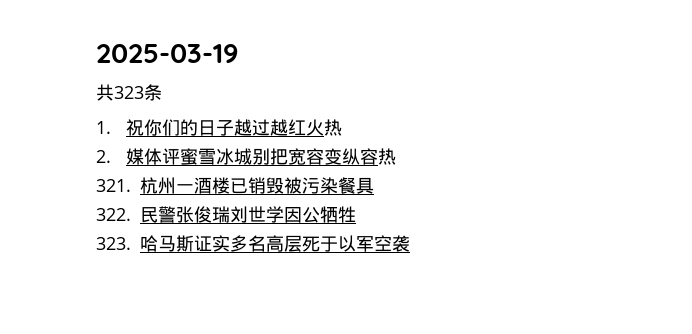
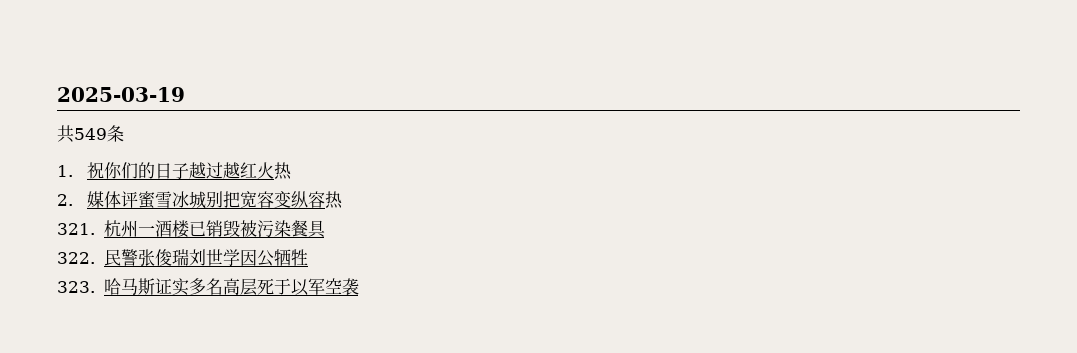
[114,86,144,99] 323 -> [74,128,107,140] 549

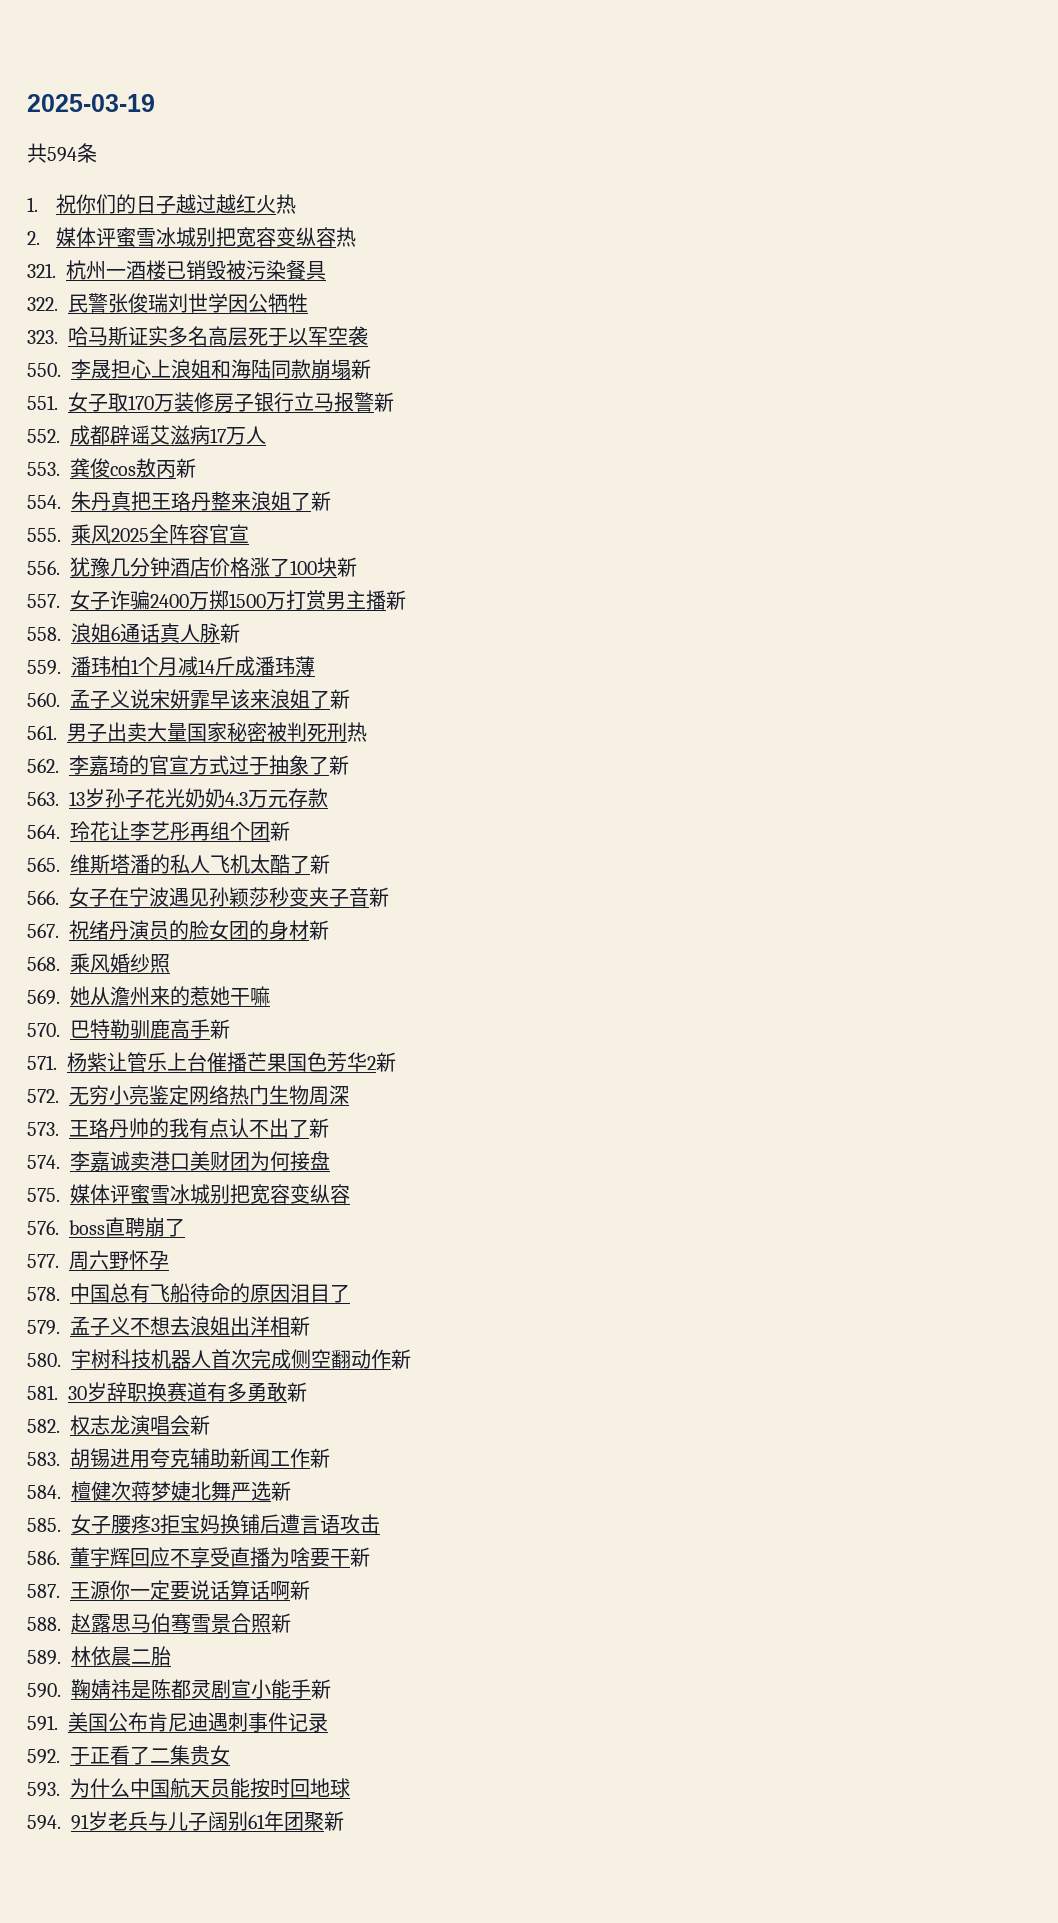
[74,128,107,140] 549 -> [47,147,77,162] 594
(359, 287) none -> [27,359,371,379] [27,392,394,413] [27,425,266,445] [27,458,196,478] [27,491,331,511] [27,524,249,544] [27,557,357,577] [27,590,406,610] [27,623,240,643] [27,656,315,676] [27,689,350,709] [27,722,367,742] [27,755,349,776] [27,788,328,808] [27,821,290,841] [27,854,330,874] [27,887,389,907] [27,920,329,940] [27,953,170,973] [27,986,270,1006] [27,1019,230,1039] [27,1052,396,1072] [27,1085,349,1105] [27,1118,329,1138] [27,1151,330,1172] [27,1184,350,1204] [27,1217,185,1237] [27,1250,169,1270] [27,1283,350,1303] [27,1316,310,1336] [27,1349,411,1369] [27,1382,307,1402] [27,1415,210,1435] [27,1448,330,1468] [27,1481,291,1501] [27,1514,380,1534] [27,1547,370,1568] [27,1580,310,1600] [27,1613,291,1634] [27,1646,171,1666] [27,1679,331,1699] [27,1712,328,1732] [27,1745,230,1765] [27,1778,350,1798] [27,1811,344,1831] // 550.李晟担心上浪姐和海陆同款崩塌新 // 551.女子取170万装修房子银行立马报警新 // 552.成都辟谣艾滋病17万人 // 553.龚俊cos敖丙新 // 554.朱丹真把王珞丹整来浪姐了新 // 555.乘风2025全阵容官宣 // 556.犹豫几分钟酒店价格涨了100块新 // 557.女子诈骗2400万掷1500万打赏男主播新 // 558.浪姐6通话真人脉新 // 559.潘玮柏1个月减14斤成潘玮薄 // 560.孟子义说宋妍霏早该来浪姐了新 // 561.男子出卖大量国家秘密被判死刑热 // 562.李嘉琦的官宣方式过于抽象了新 // 563. 13岁孙子花光奶奶4.3万元存款 // 564.玲花让李艺彤再组个团新 // 565.维斯塔潘的私人飞机太酷了新 // 566.女子在宁波遇见孙颖莎秒变夹子音新 // 567.祝绪丹演员的脸女团的身材新 // 568.乘风婚纱照 // 569.她从澹州来的惹她干嘛 // 570.巴特勒驯鹿高手新 // 571.杨紫让管乐上台催播芒果国色芳华2新 // 572.无穷小亮鉴定网络热门生物周深 // 573.王珞丹帅的我有点认不出了新 // 574.李嘉诚卖港口美财团为何接盘 // 575.媒体评蜜雪冰城别把宽容变纵容 // 576. boss直聘崩了 // 577.周六野怀孕 // 578.中国总有飞船待命的原因泪目了 // 579.孟子义不想去浪姐出洋相新 // 580.宇树科技机器人首次完成侧空翻动作新 // 581. 30岁辞职换赛道有多勇敢新 // 582.权志龙演唱会新 // 583.胡锡进用夸克辅助新闻工作新 // 584.檀健次蒋梦婕北舞严选新 // 585.女子腰疼3拒宝妈换铺后遭言语攻击 // 586.董宇辉回应不享受直播为啥要干新 // 587.王源你一定要说话算话啊新 // 588.赵露思马伯骞雪景合照新 // 589.林依晨二胎 // 590.鞠婧祎是陈都灵剧宣小能手新 // 591.美国公布肯尼迪遇刺事件记录 // 592.于正看了二集贵女 // 593.为什么中国航天员能按时回地球 // 594. 91岁老兵与儿子阔别61年团聚新

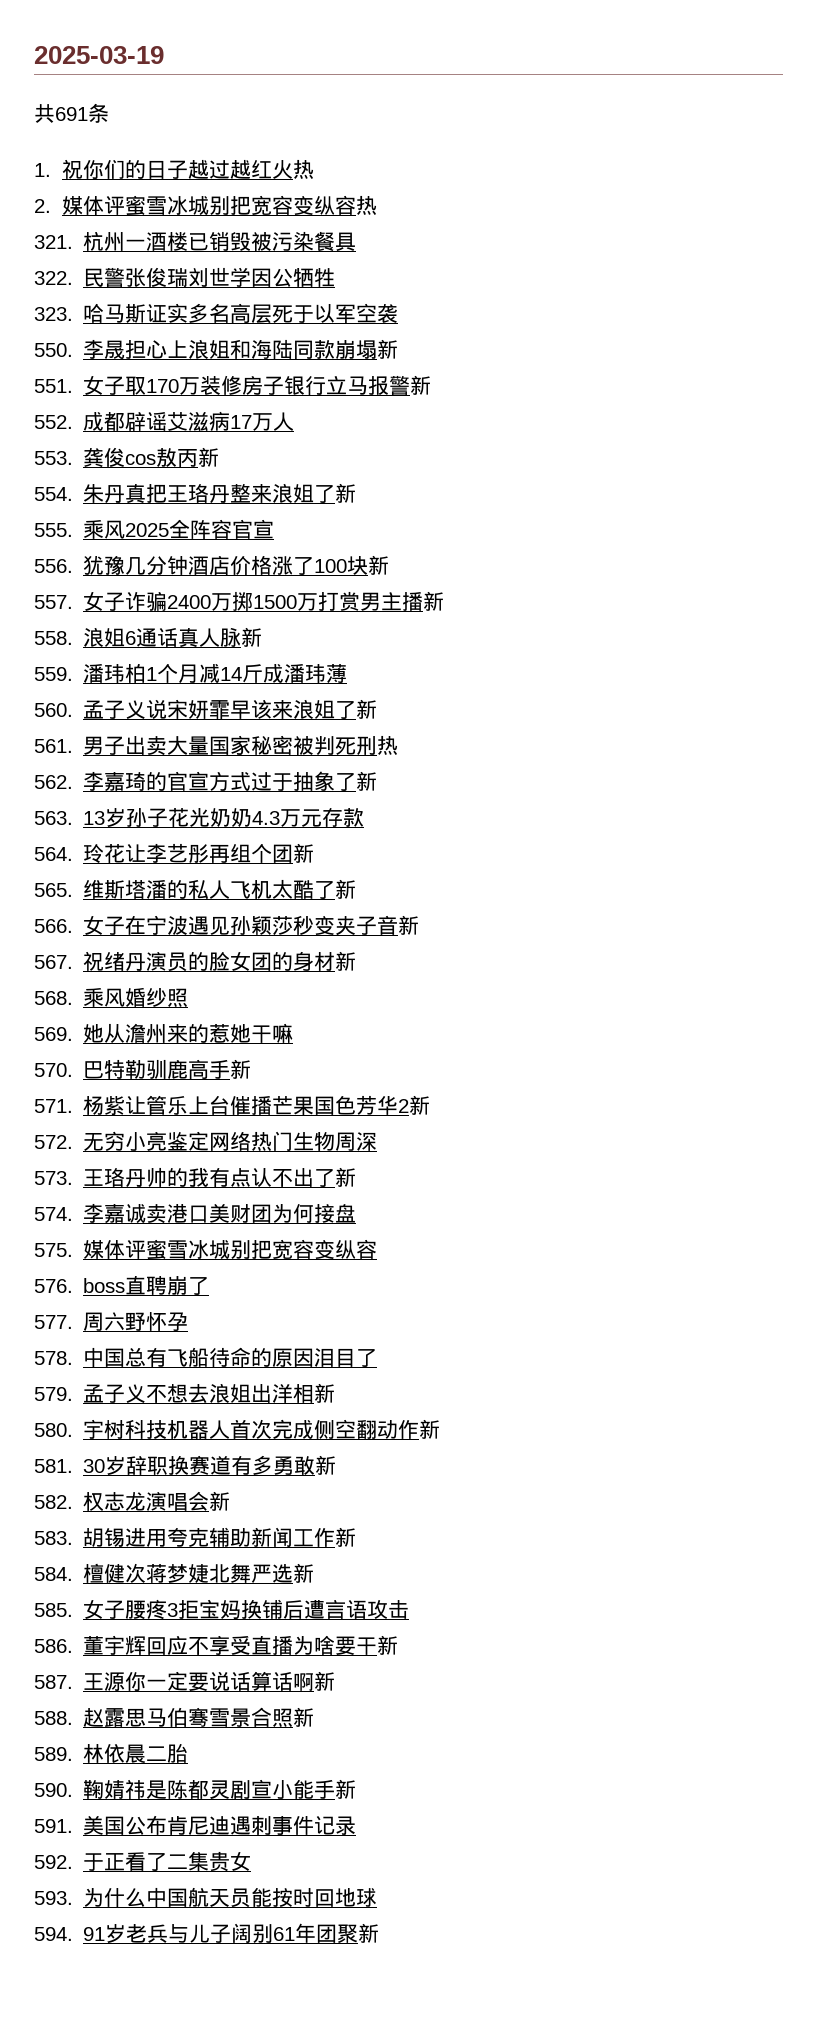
[47,147,77,162] 594 -> [55,107,88,121] 691

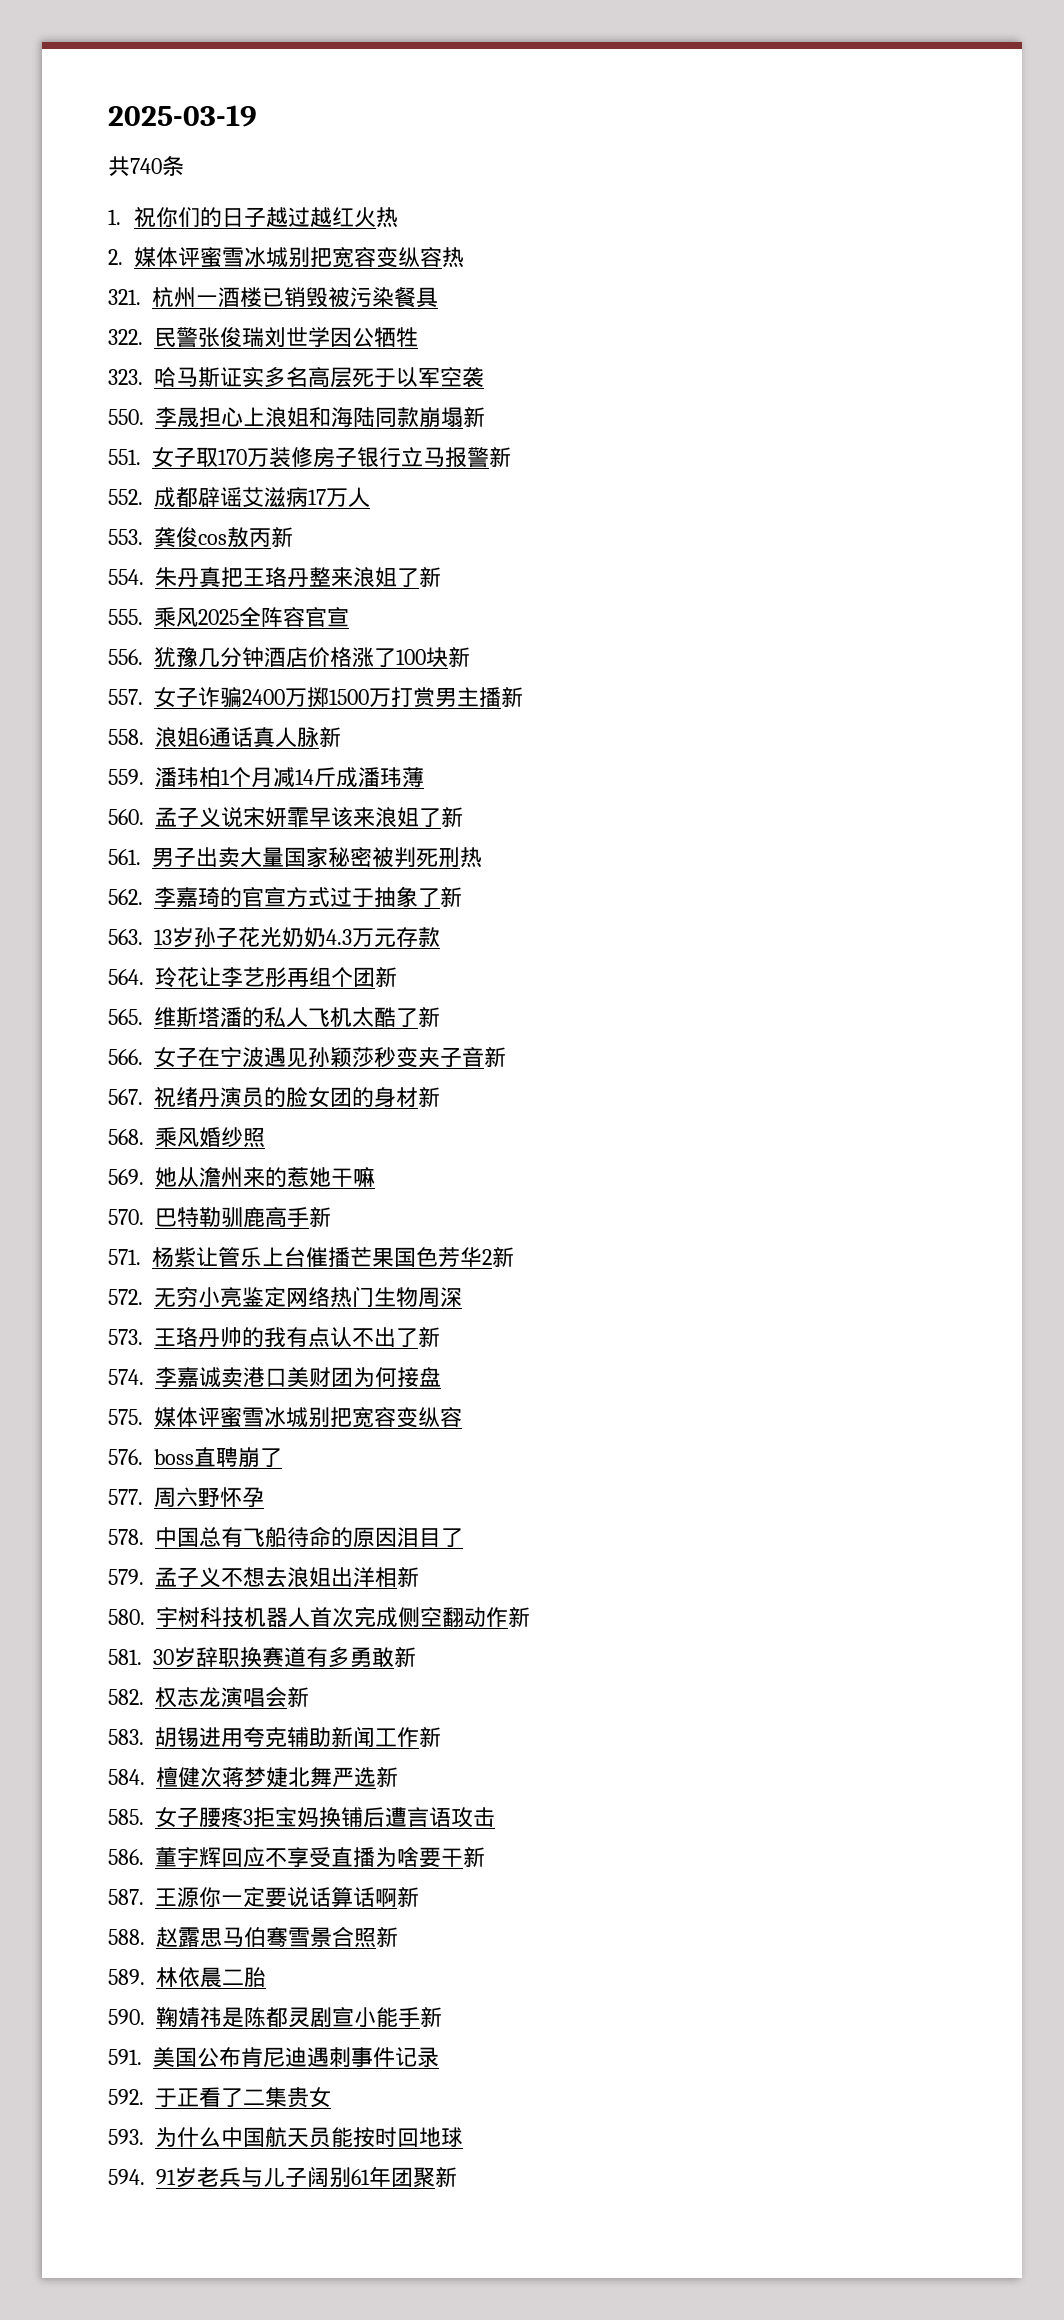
[55,107,88,121] 691 -> [130,158,162,174] 740

